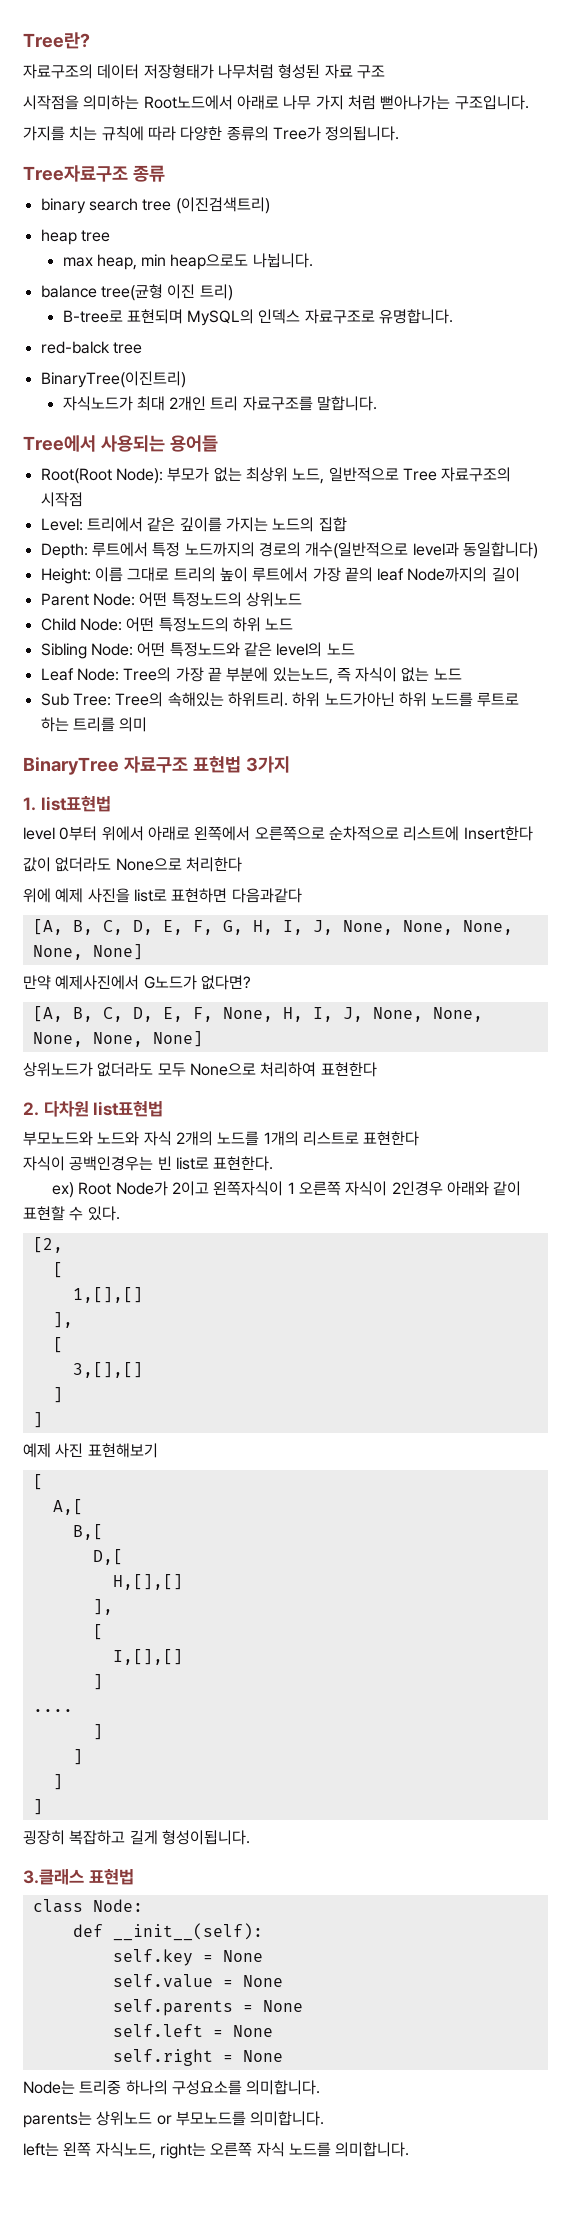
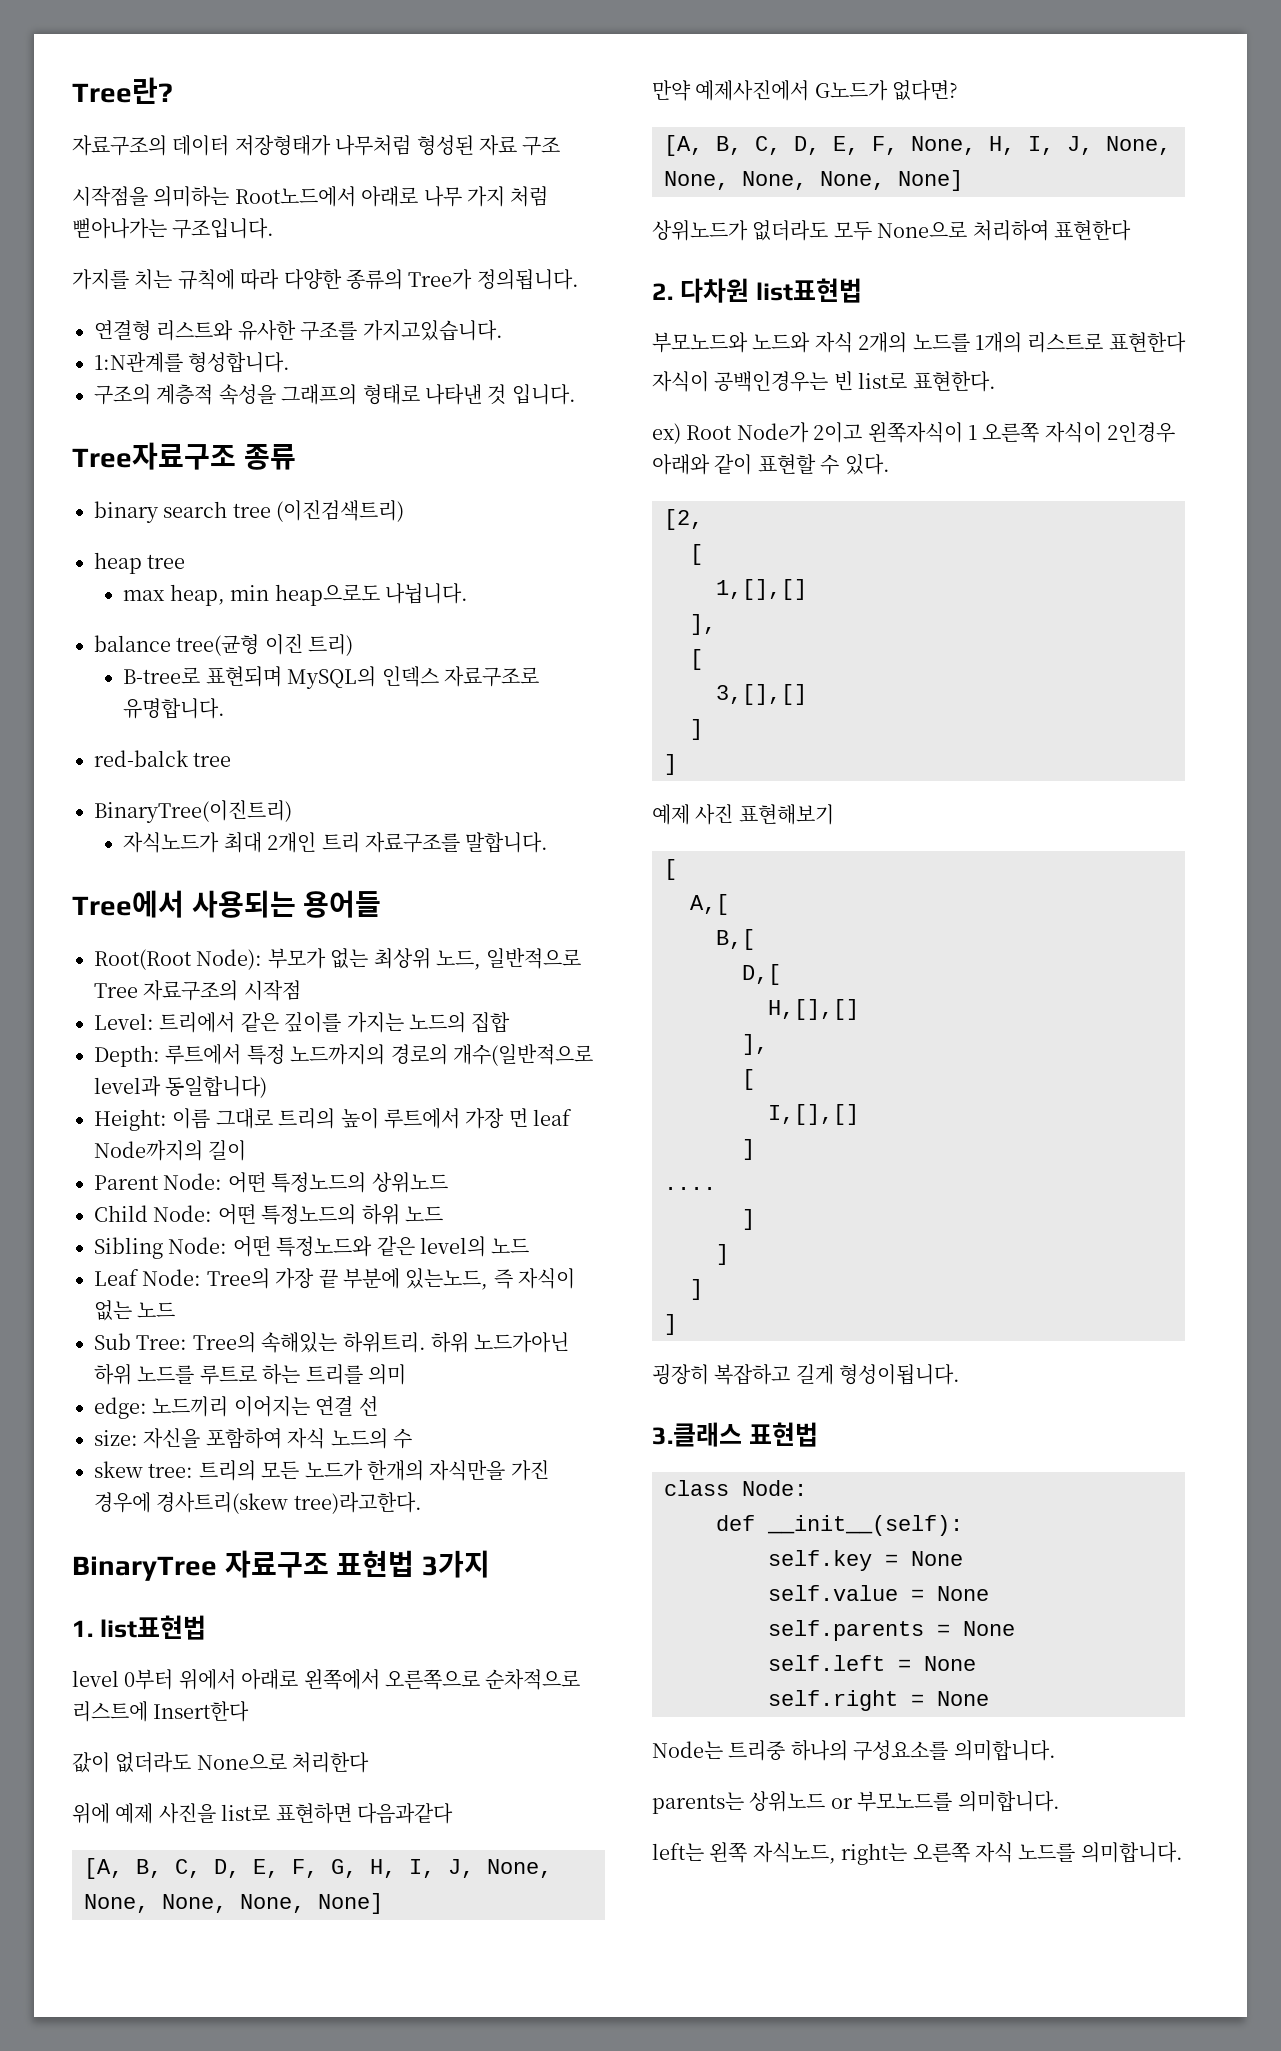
(400, 133) none -> [94,320,503,341] [94,352,291,373] [94,384,576,405] // 연결형 리스트와 유사한 구조를 가지고있습니다. // 1:N관계를 형성합니다. // 구조의 계층적 속성을 그래프의 형태로 나타낸 것 입니다.
[344,567,373,582] 끝의 -> [508,1108,528,1127] 먼
(148, 724) none -> [94,1396,378,1419] [94,1428,412,1449] [94,1460,549,1481] [94,1492,422,1514] // edge: 노드끼리 이어지는 연결 선 // size: 자신을 포함하여 자식 노드의 수 // skew tree: 트리의 모든 노드가 한개의 자식만을 가진 경우에 경사트리(skew tree)라고한다.

